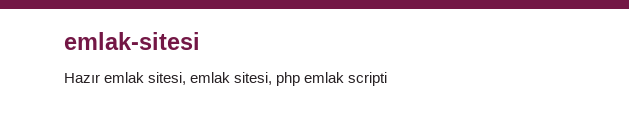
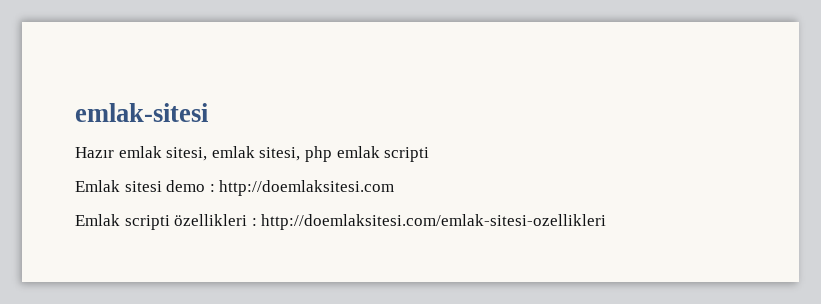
(388, 79) none -> [75,180,395,196] [75,214,607,230] // Emlak sitesi demo : http://doemlaksitesi.com // Emlak scripti özellikleri : http://doemlaksitesi.com/emlak-sitesi-ozellikleri

